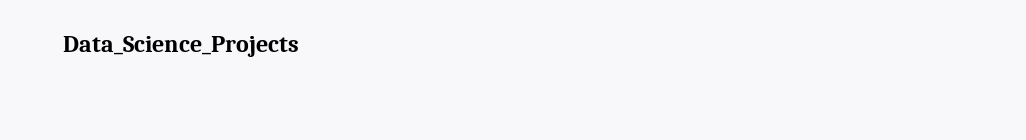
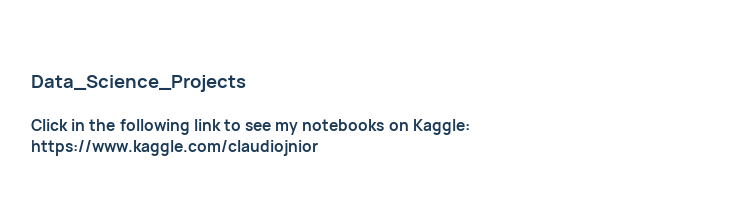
(299, 46) none -> [31,119,470,135] [31,140,318,156] // Click in the following link to see my notebooks on Kaggle: https://www.kaggle.com/claudiojnior

